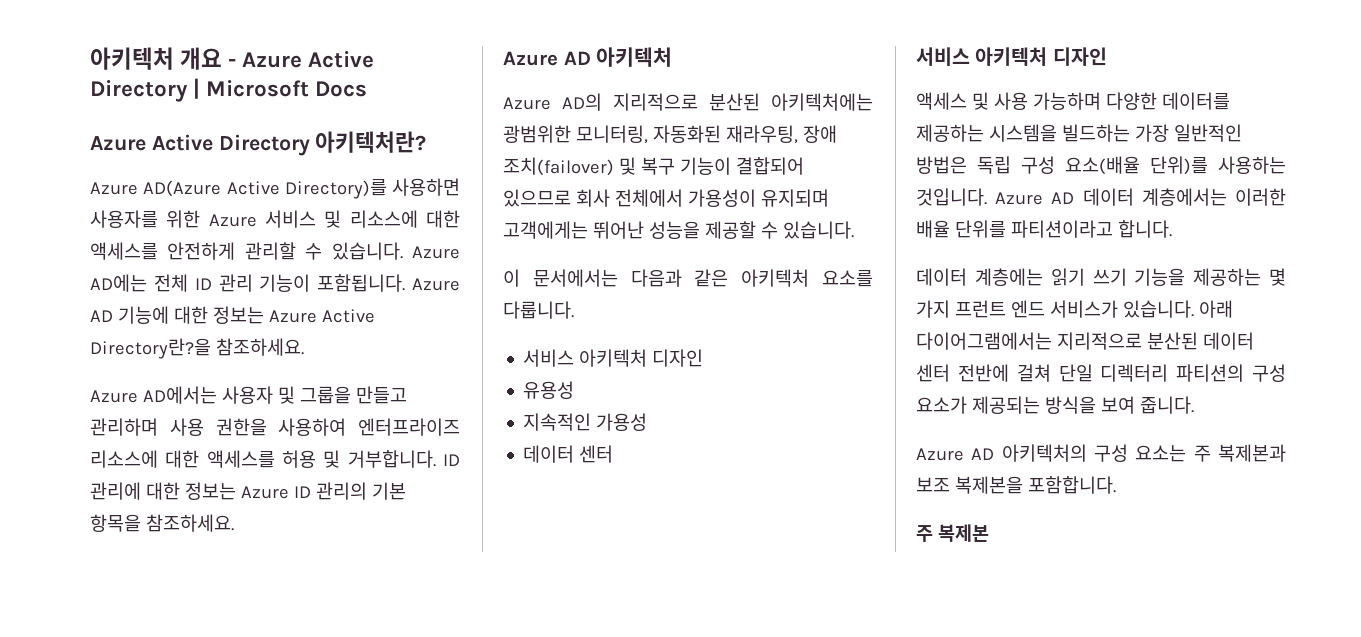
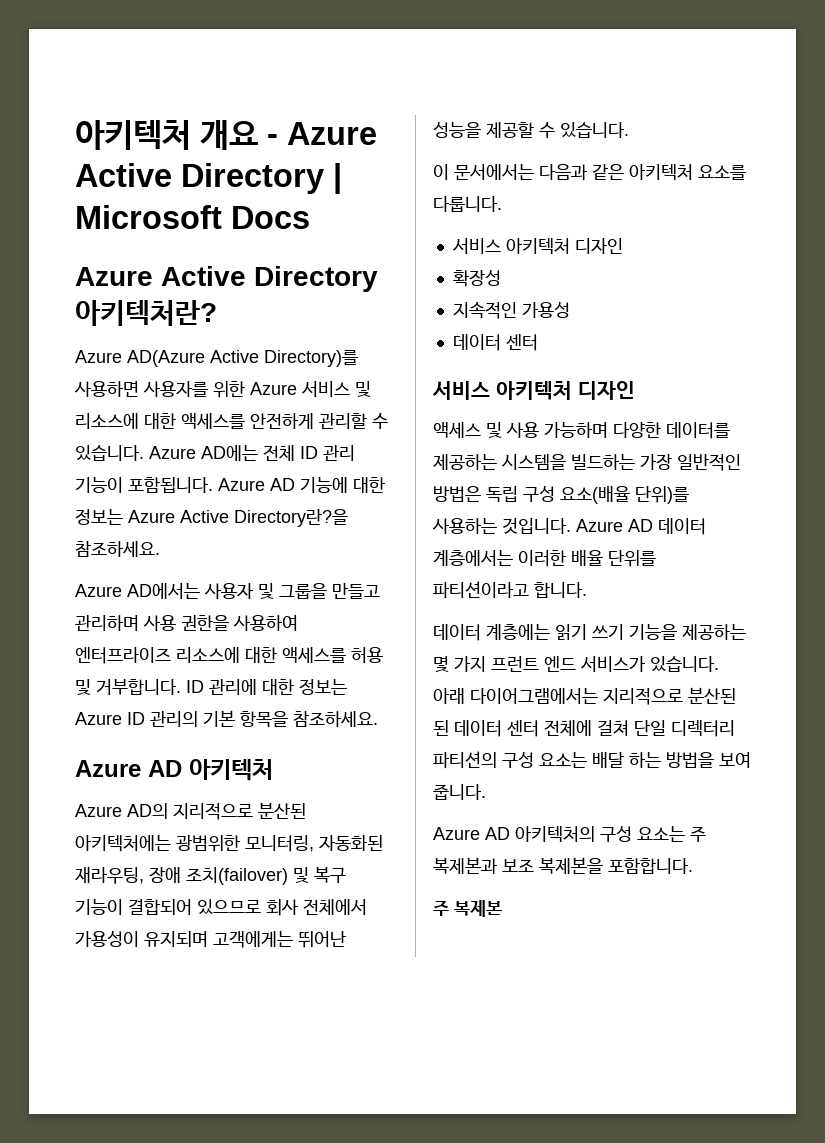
[523,381,575,399] 유용성 -> [452,270,501,287] 확장성
[1202,332,1254,350] [916,364,1009,382] 데이터 센터 전반에 -> [433,720,592,737] 된 데이터 센터 전체에
[916,396,1096,414] 요소가 제공되는 방식을 -> [539,752,714,768] 요소는 배달 하는 방법을

